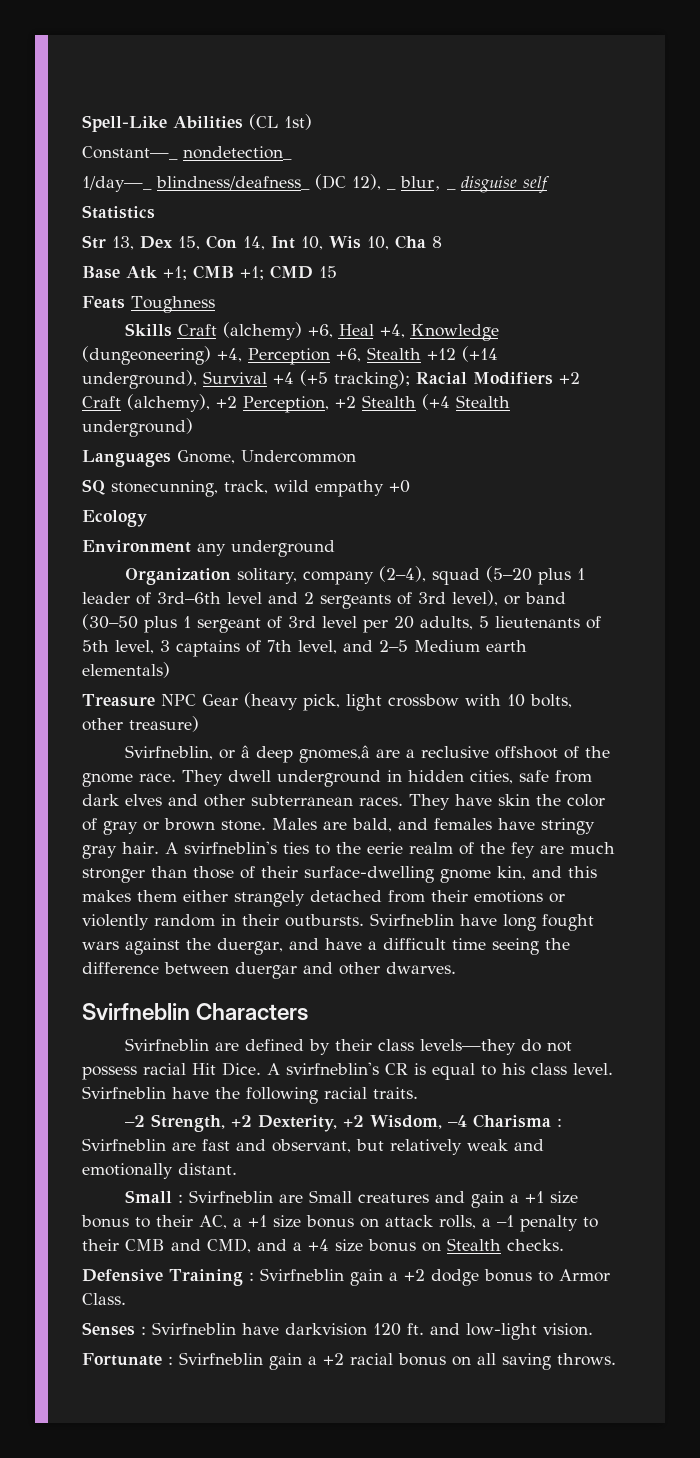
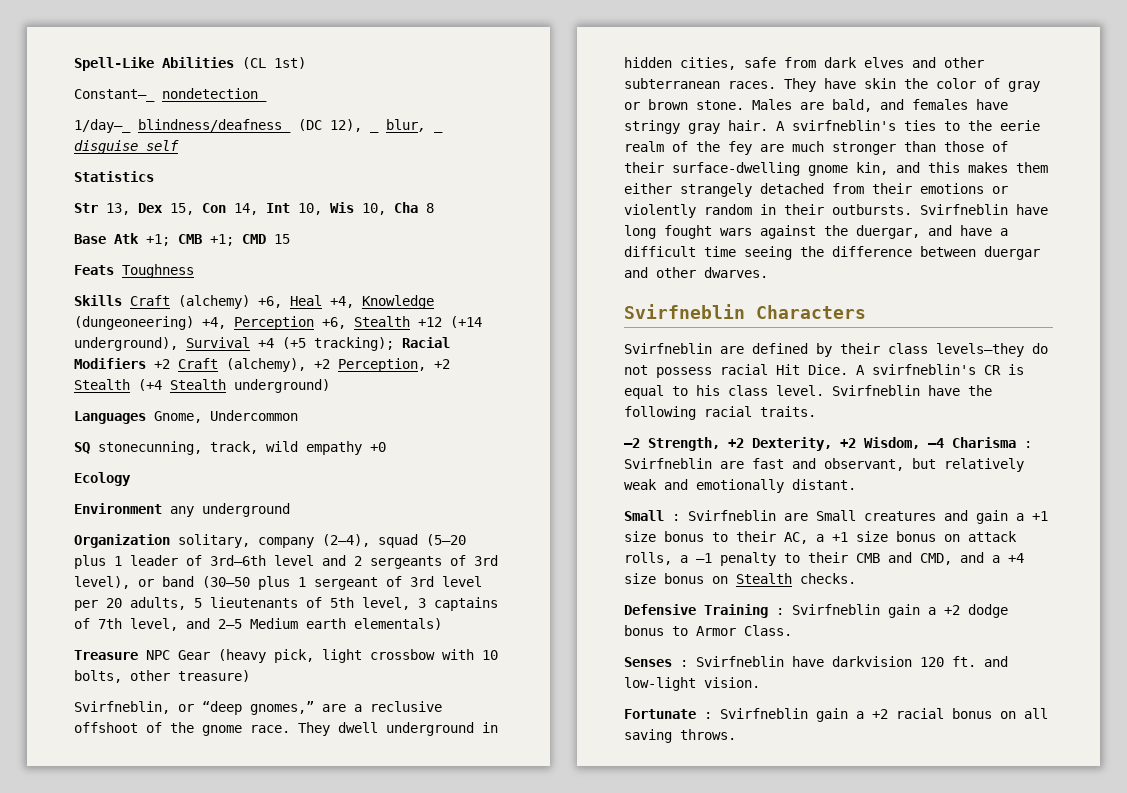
[240,745,370,763] â deep gnomes,â -> [202,701,314,715] “deep gnomes,”

